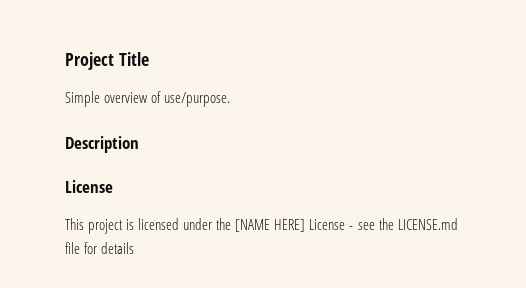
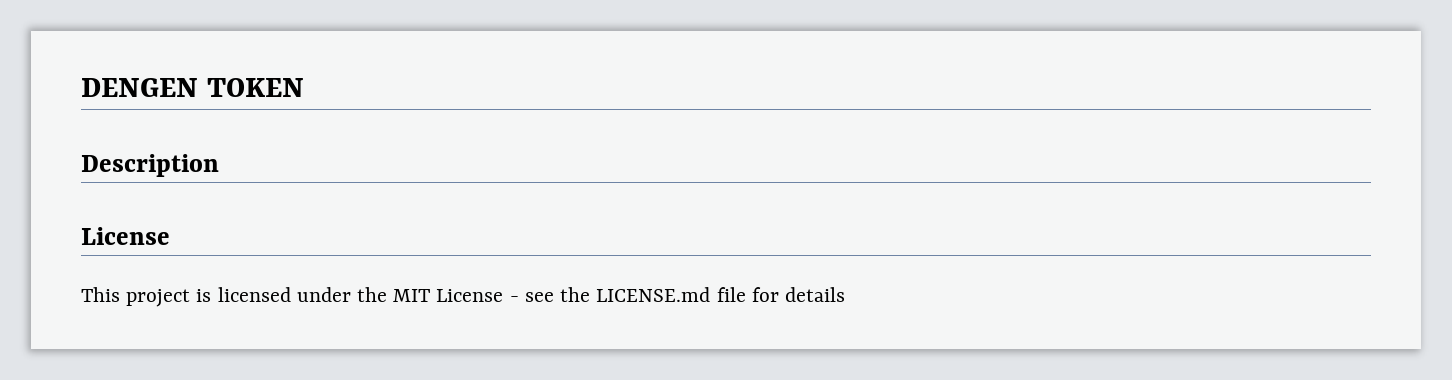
[65,52,149,70] [65,91,231,107] Project Title // Simple overview of use/purpose. -> [81,78,304,97] DENGEN TOKEN
[235,219,306,232] [NAME HERE] -> [393,289,431,302] MIT

